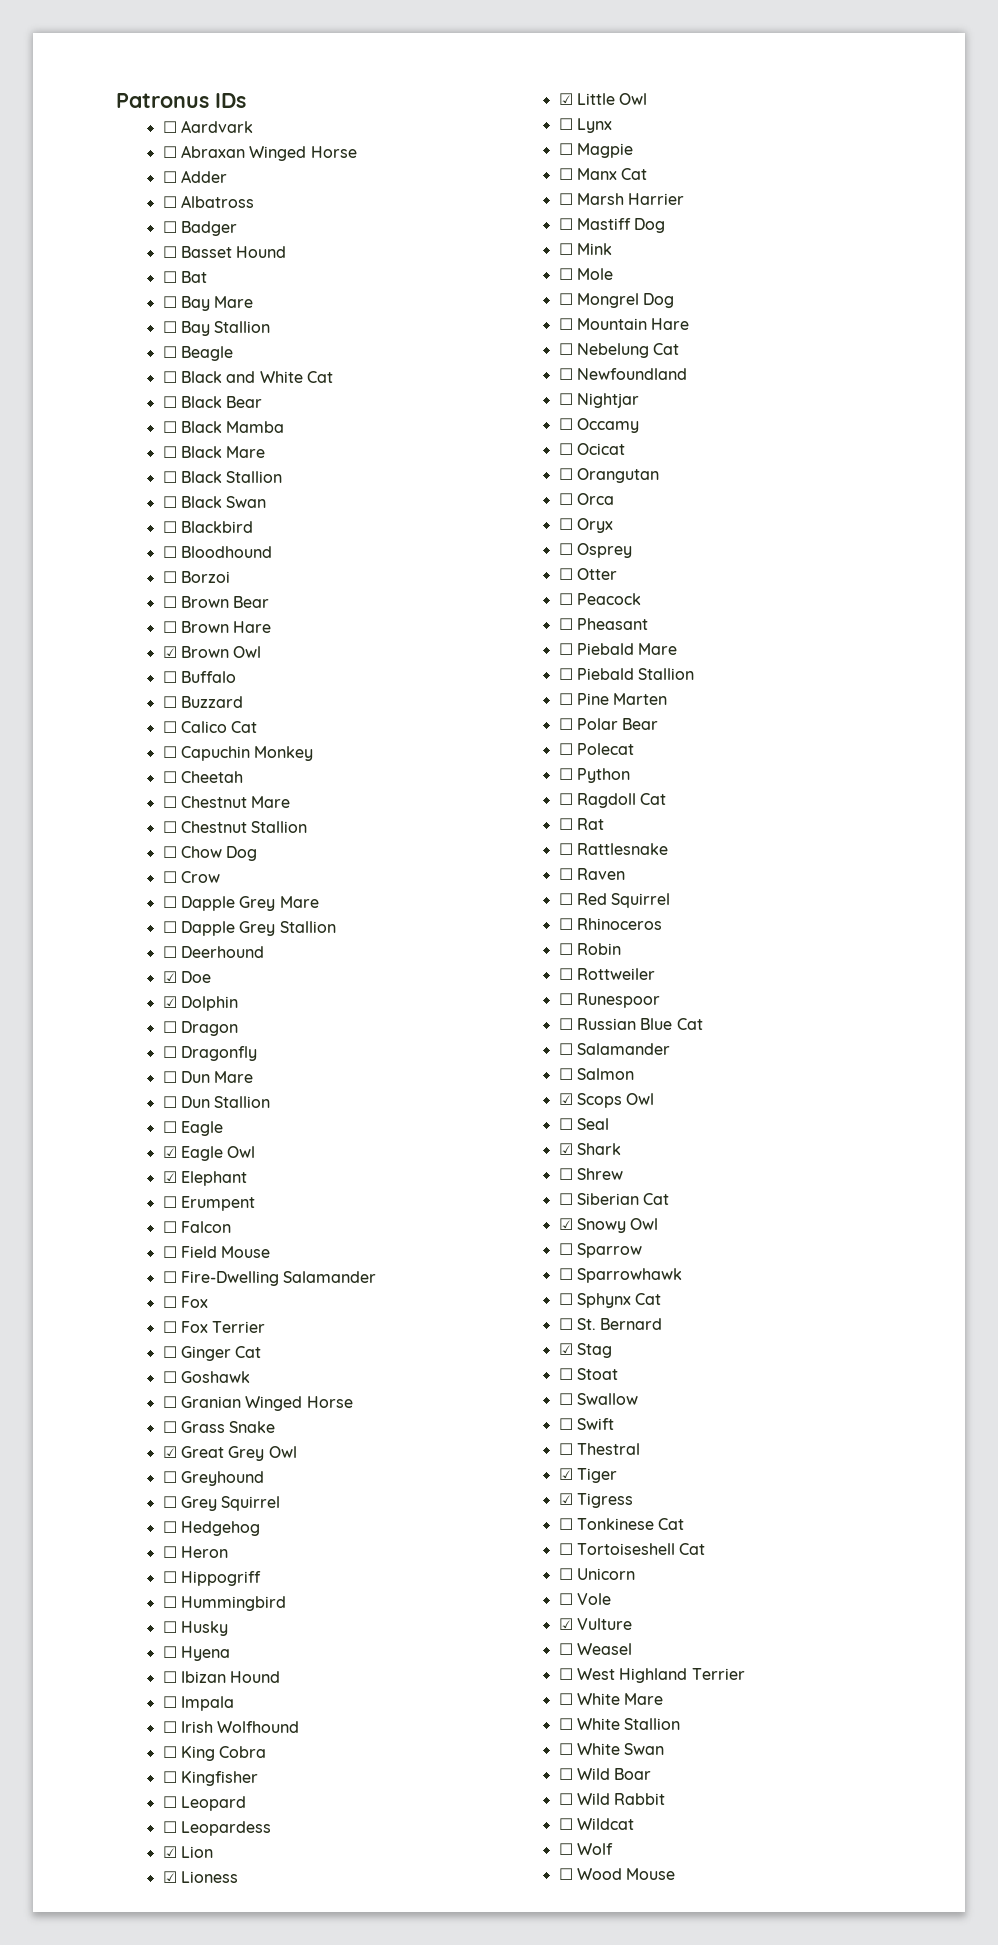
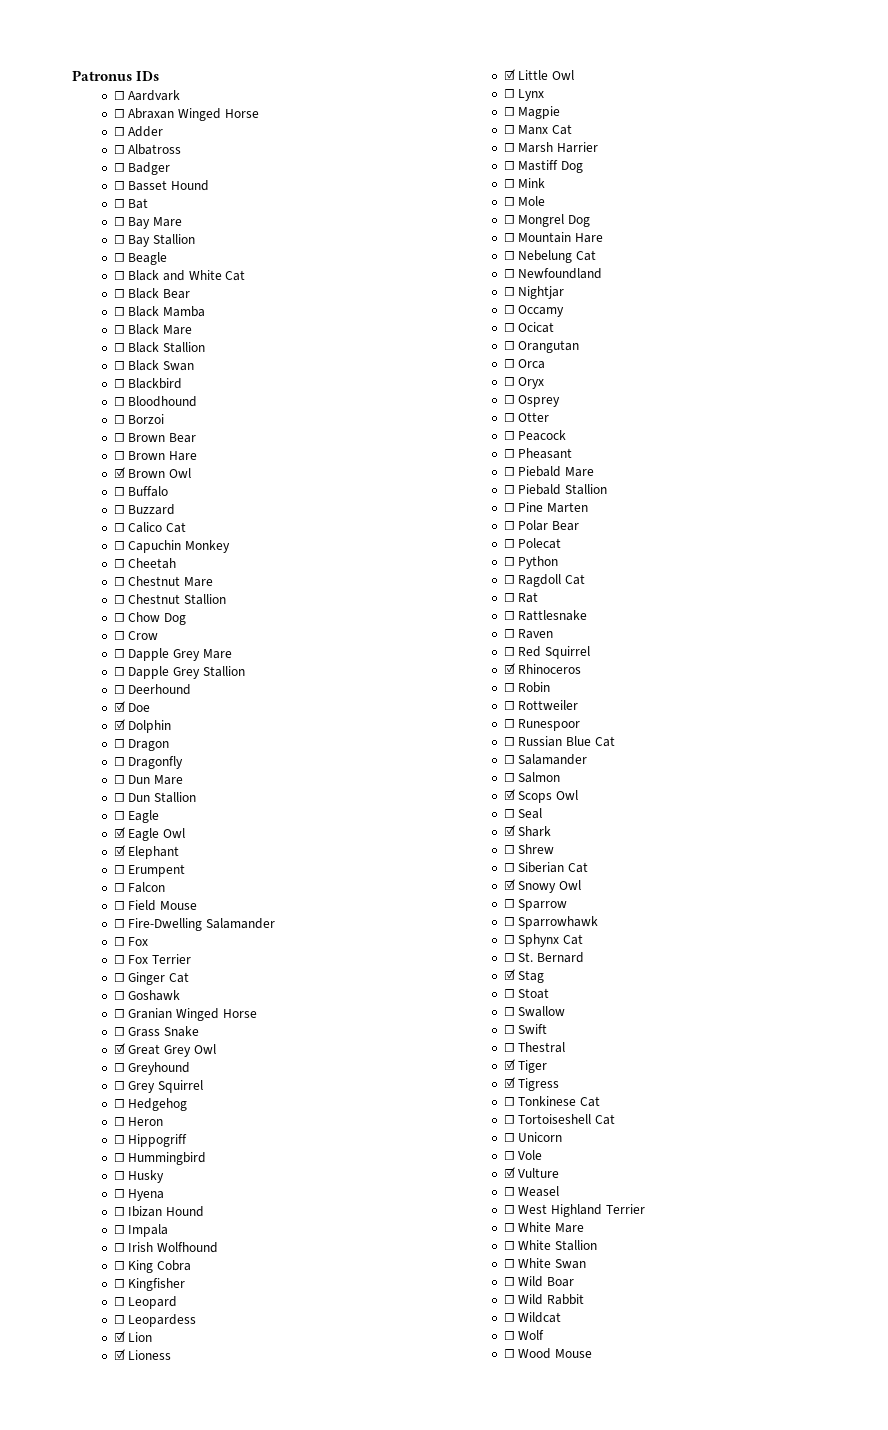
[558,918,573,930] ☐ -> [503,663,515,674] ☑

